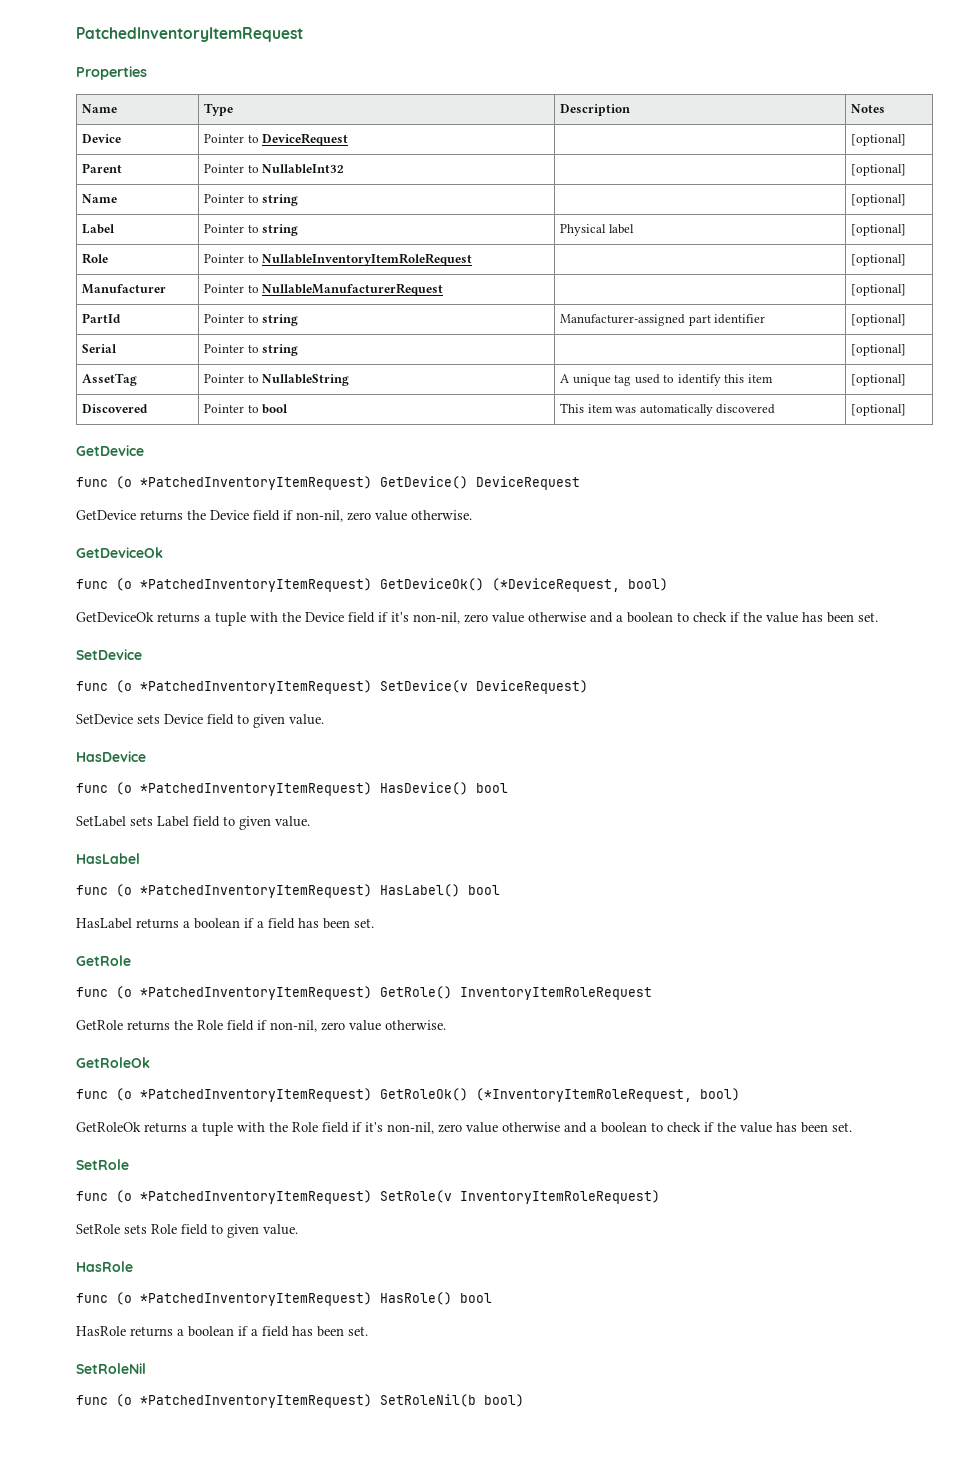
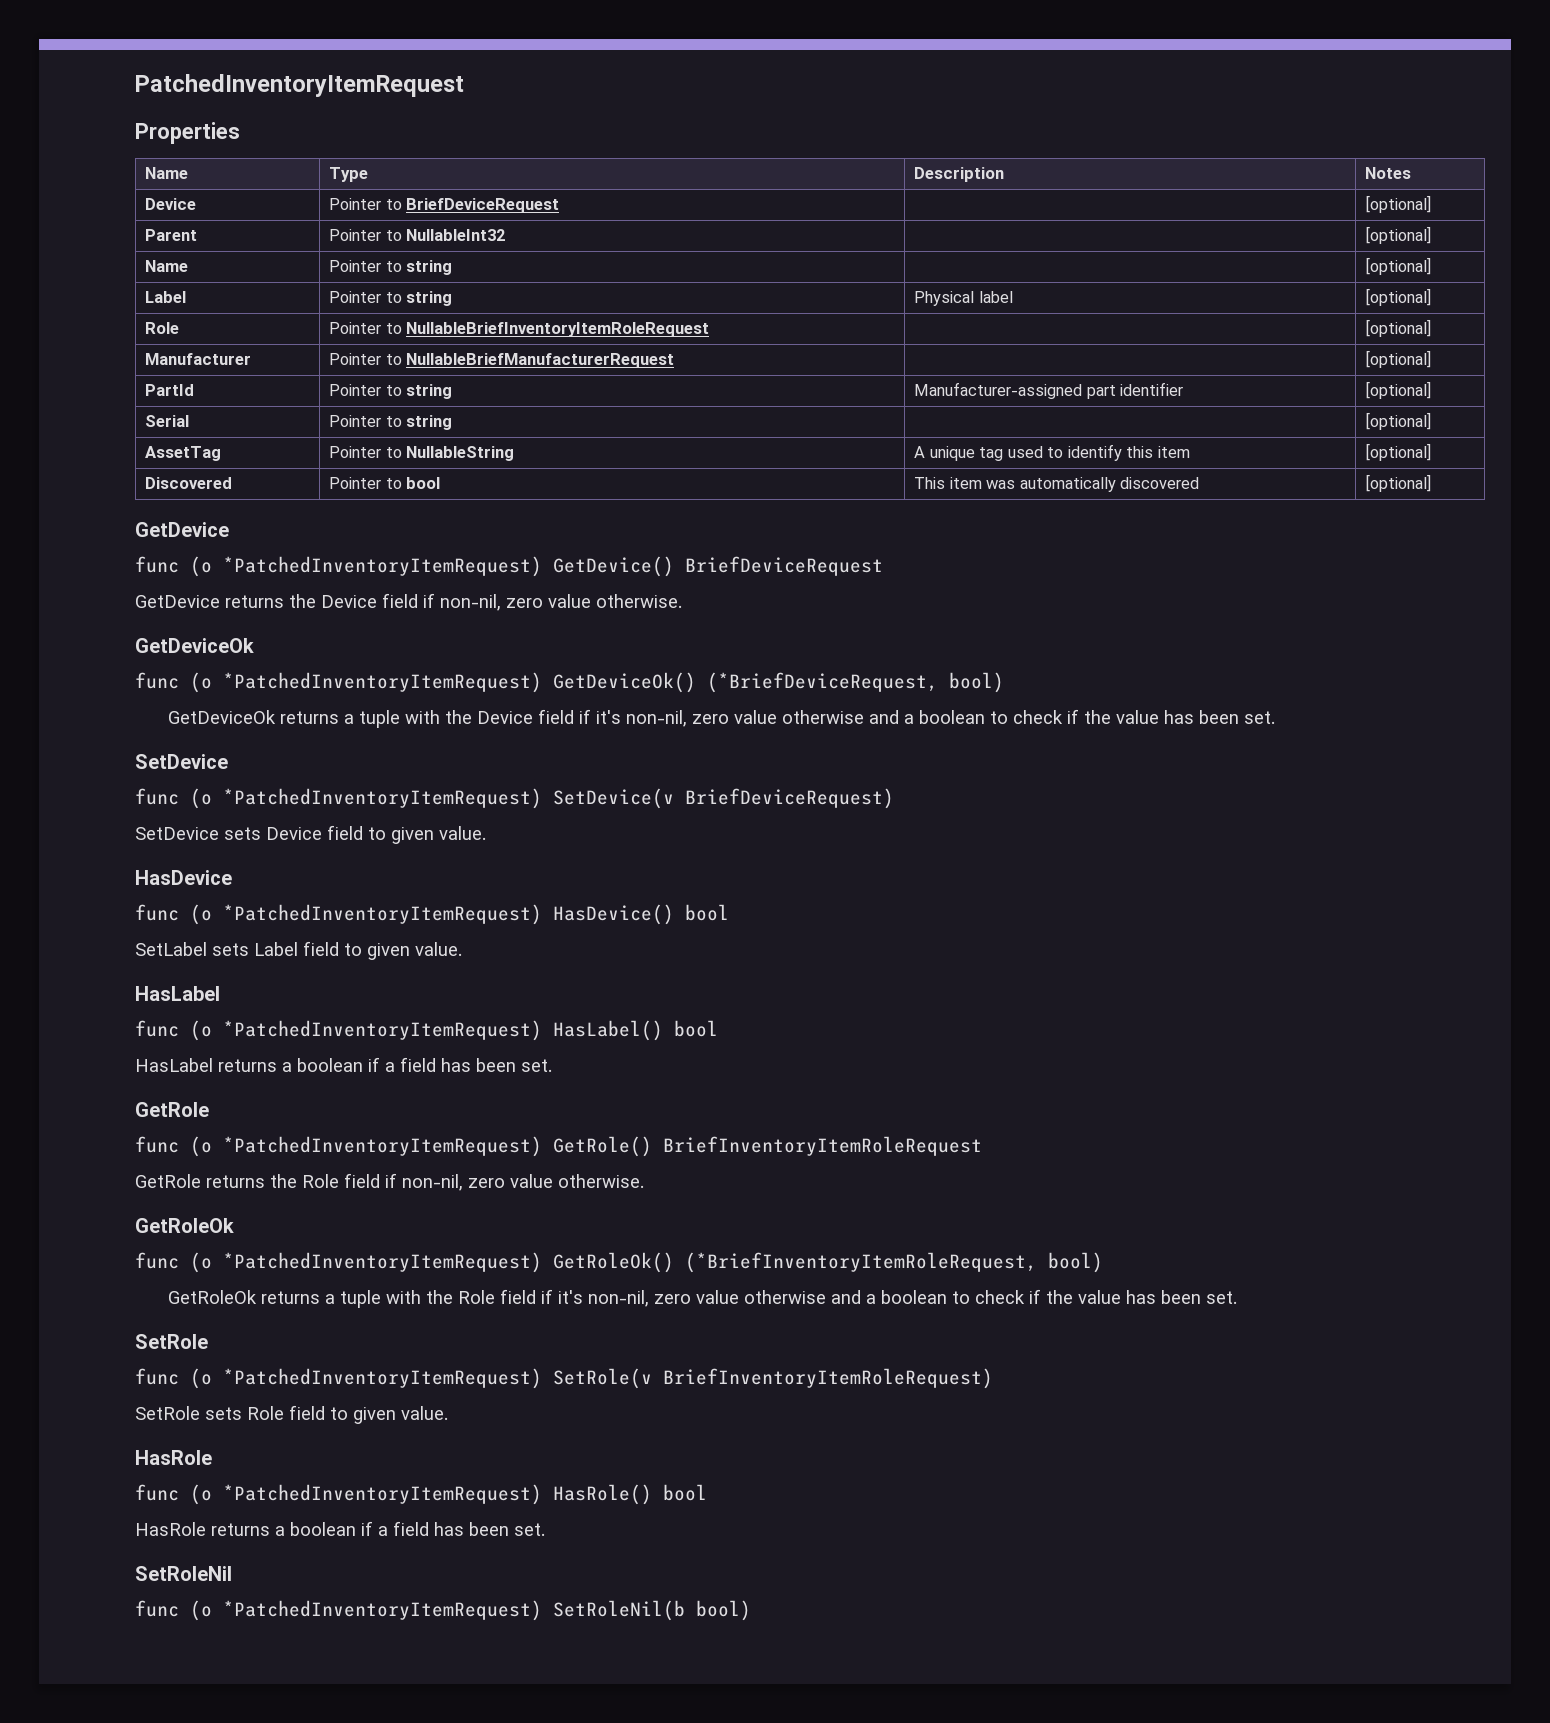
[262,133,349,146] DeviceRequest -> [406,198,560,213] BriefDeviceRequest
[262,253,473,266] NullableInventoryItemRoleRequest -> [406,322,710,337] NullableBriefInventoryItemRoleRequest
[262,283,444,296] NullableManufacturerRequest -> [406,353,675,368] NullableBriefManufacturerRequest
[476,476,580,490] DeviceRequest -> [685,556,883,576] BriefDeviceRequest
[492,578,620,592] (*DeviceRequest, -> [707,672,938,693] (*BriefDeviceRequest,
[476,680,588,694] DeviceRequest) -> [685,788,894,809] BriefDeviceRequest)
[460,987,652,1000] InventoryItemRoleRequest -> [663,1136,982,1156] BriefInventoryItemRoleRequest
[476,1088,692,1102] (*InventoryItemRoleRequest, -> [685,1252,1037,1273] (*BriefInventoryItemRoleRequest,
[460,1190,660,1204] InventoryItemRoleRequest) -> [663,1368,993,1389] BriefInventoryItemRoleRequest)

